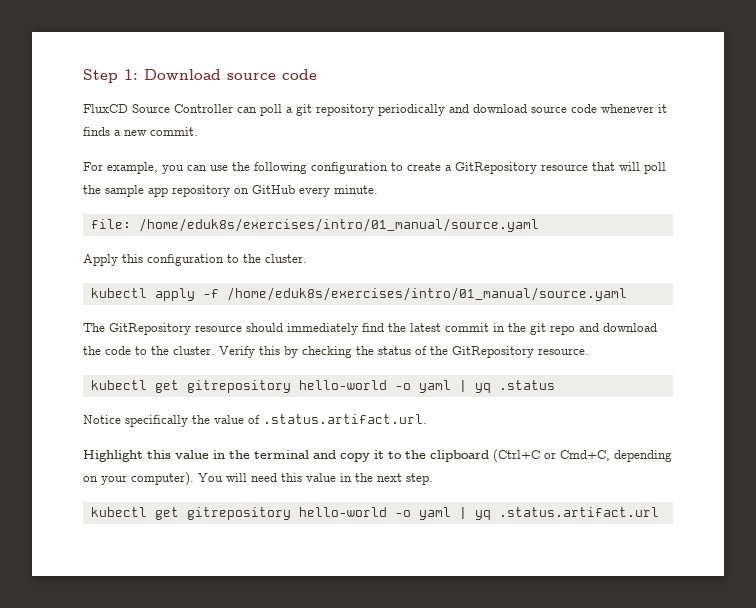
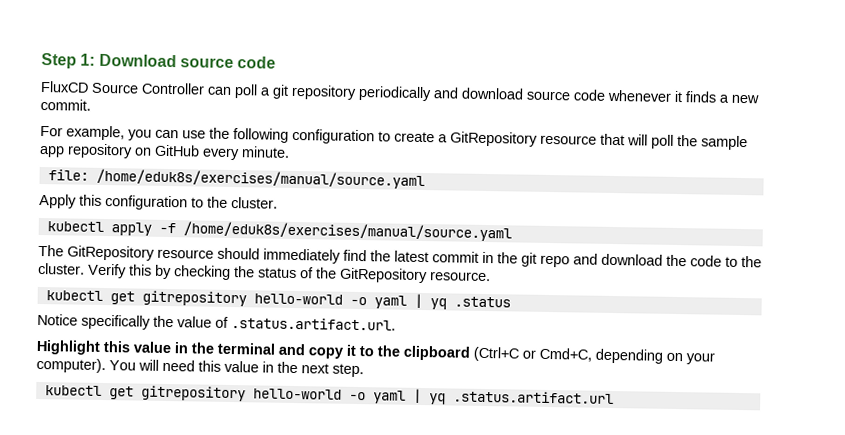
[138,218,539,232] /home/eduk8s/exercises/intro/01_manual/source.yaml -> [95,168,425,190] /home/eduk8s/exercises/manual/source.yaml
[226,287,627,301] /home/eduk8s/exercises/intro/01_manual/source.yaml -> [182,221,512,242] /home/eduk8s/exercises/manual/source.yaml

